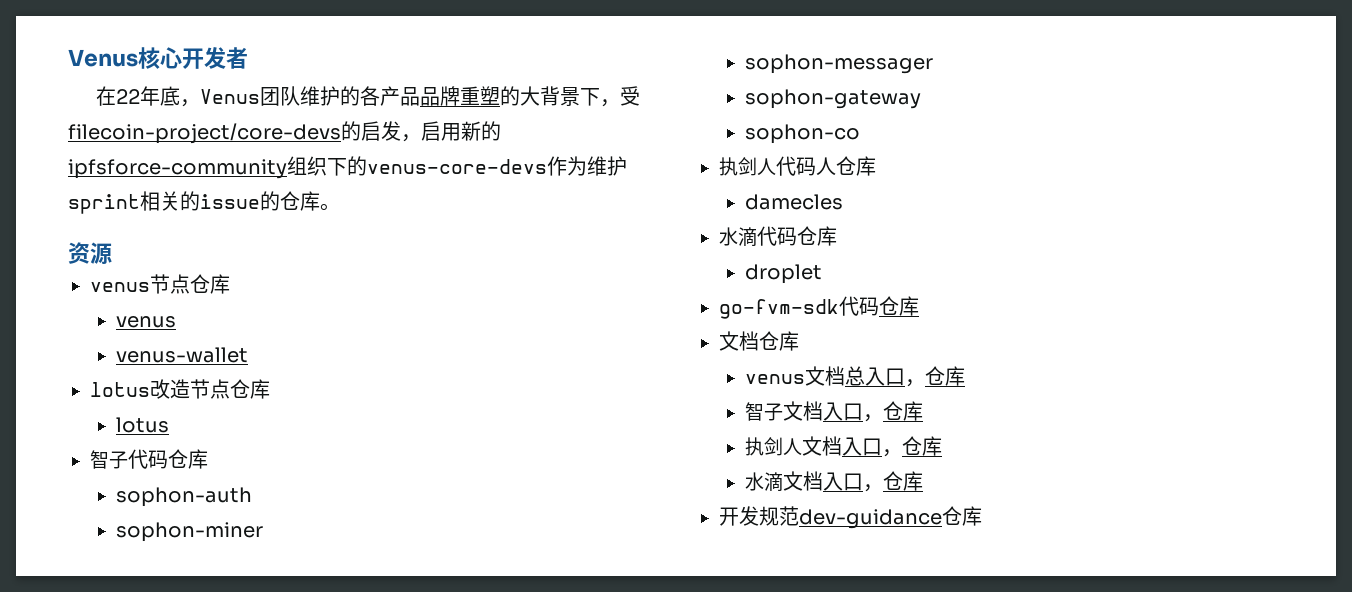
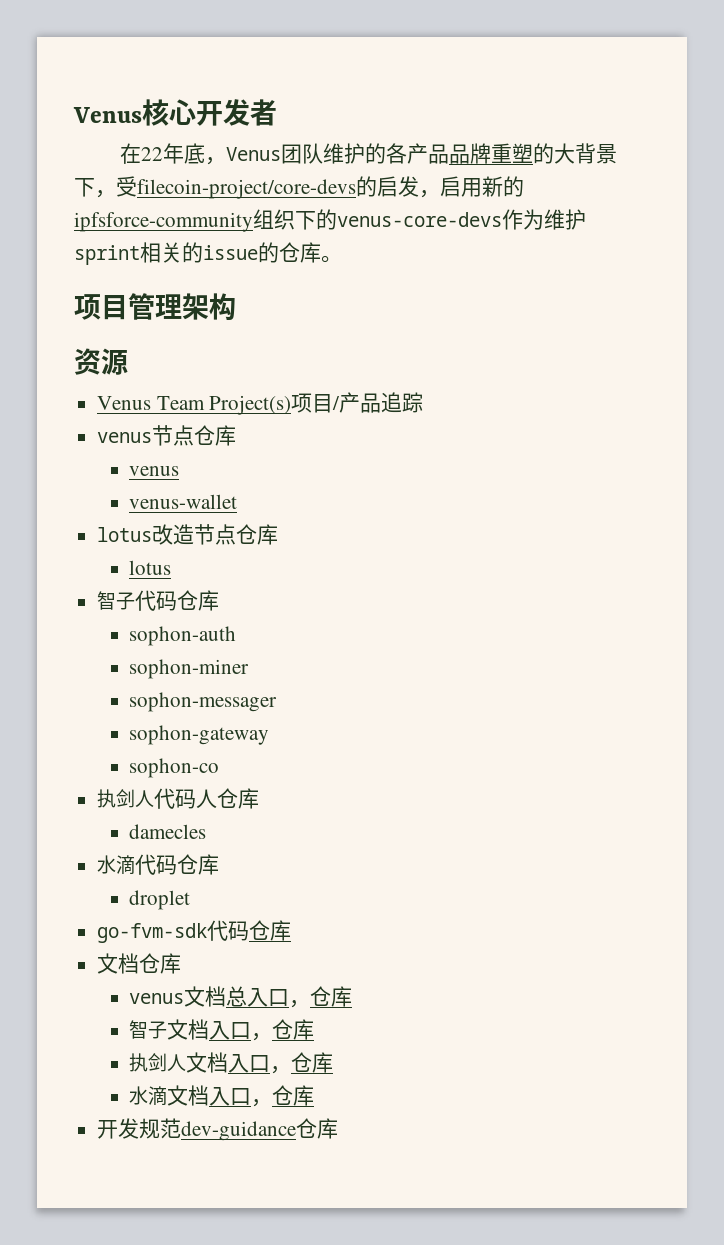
[68,242,112,265] 资源 -> [74,293,236,321] [74,348,128,375] [97,392,424,415] 项目管理架构 // 资源 // Venus Team Project(s)项目/产品追踪

